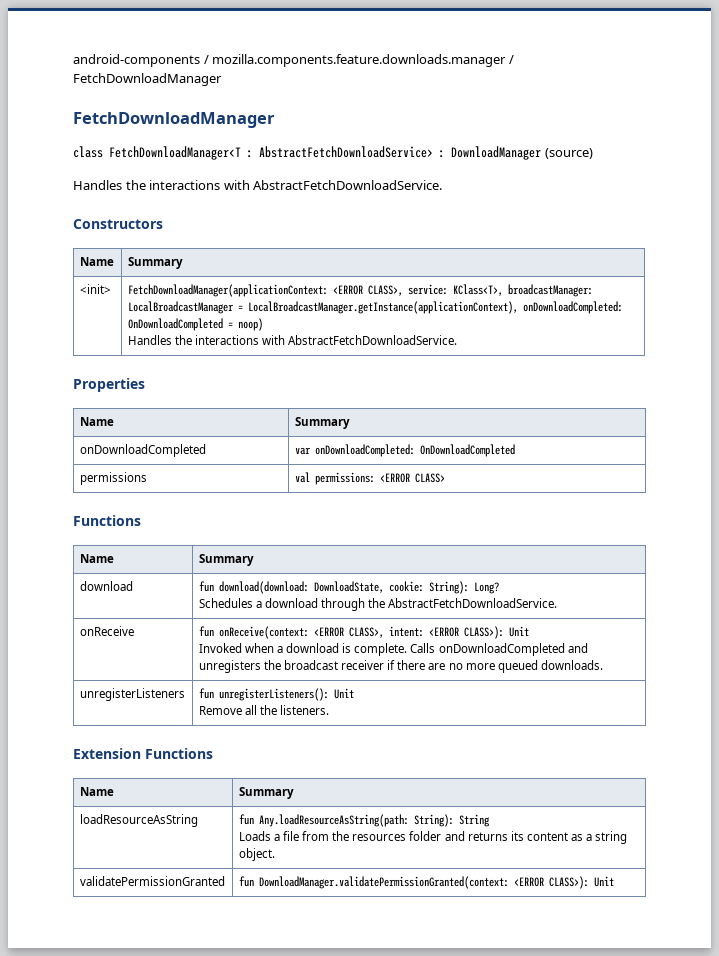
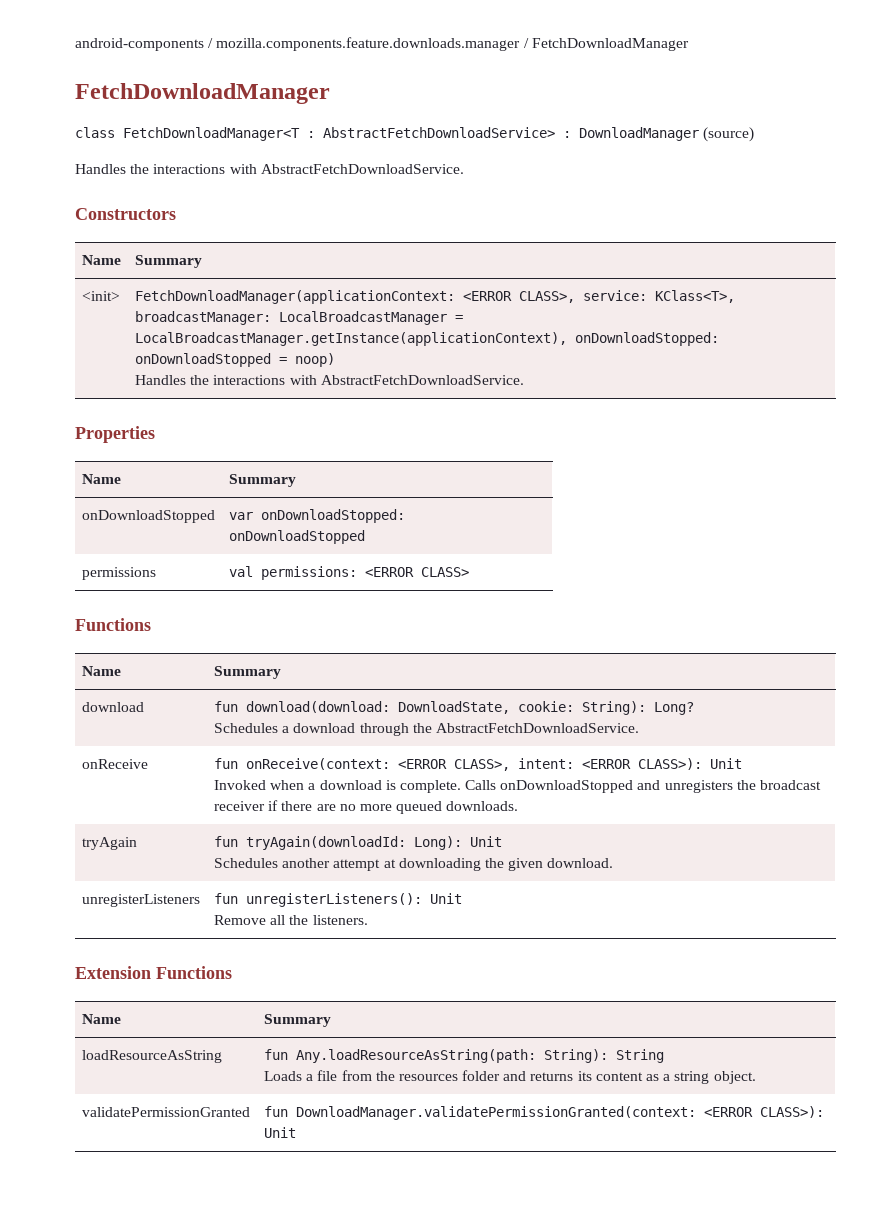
[522,301,623,314] [127,318,223,331] onDownloadCompleted: OnDownloadCompleted -> [574,332,719,346] [134,353,271,367] onDownloadStopped: onDownloadStopped
[79,444,206,457] onDownloadCompleted -> [81,510,215,523] onDownloadStopped
[314,444,515,457] onDownloadCompleted: OnDownloadCompleted -> [260,509,405,523] [228,530,365,544] onDownloadStopped: onDownloadStopped
[438,643,565,656] onDownloadCompleted -> [500,780,634,793] onDownloadStopped
(603, 665) none -> [81,837,137,850] [213,836,502,850] [213,858,614,871] // tryAgain | fun tryAgain(downloadId: Long): Unit // Schedules another attempt at downloading the given download.

